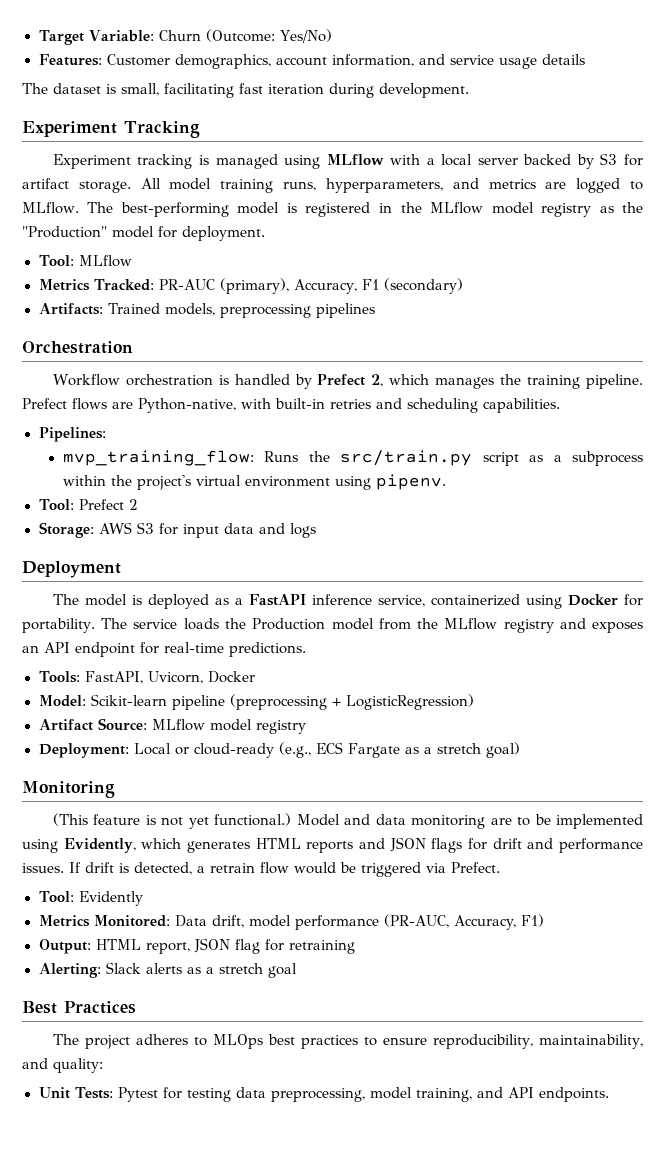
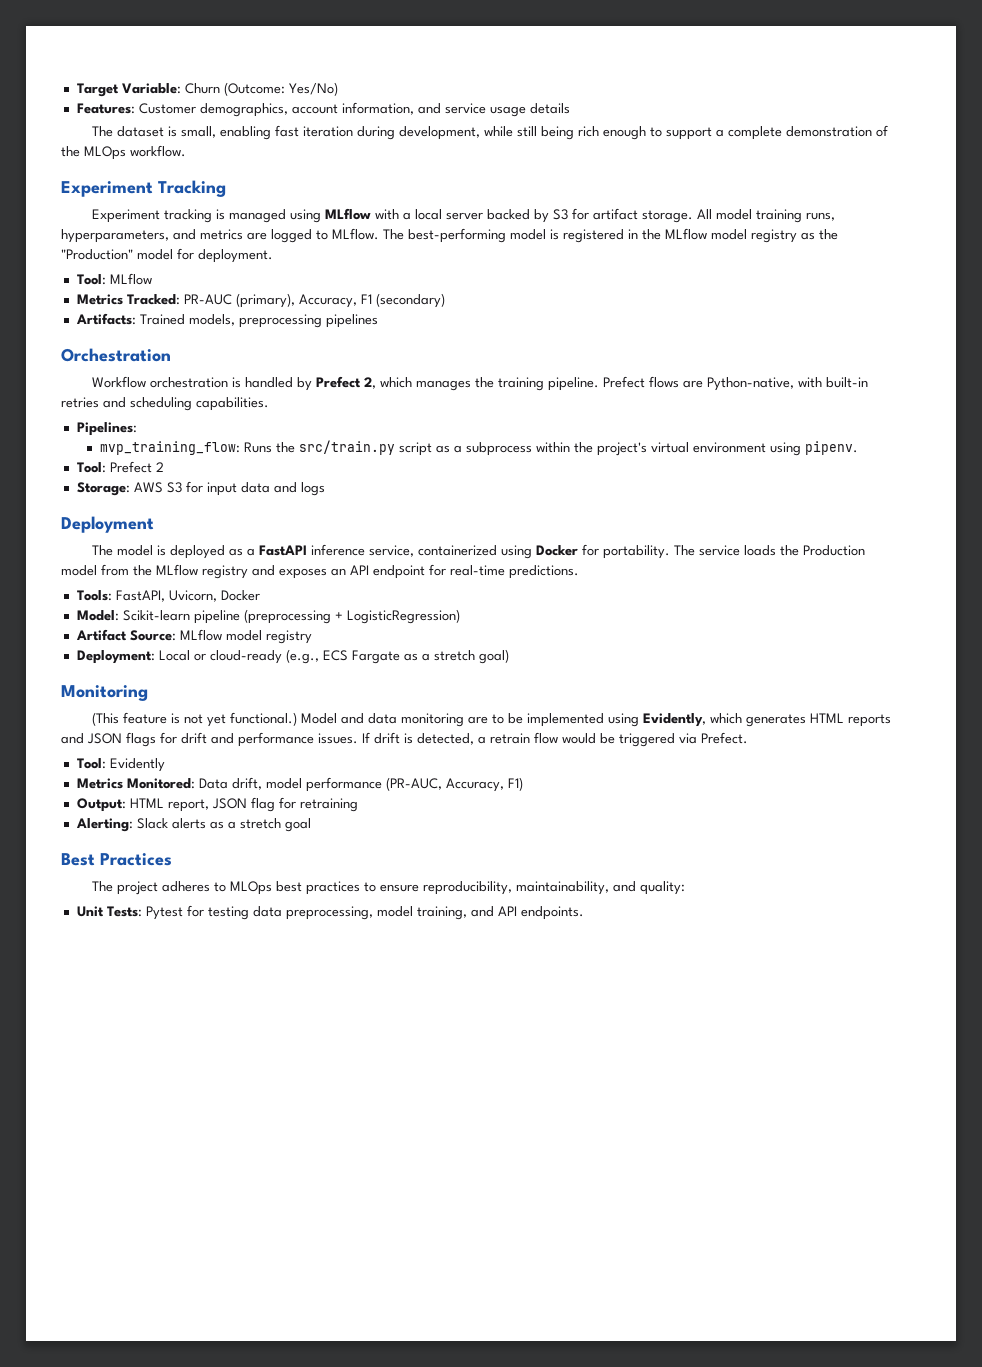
[164,83,234,98] facilitating -> [220,126,272,140] enabling
[379,83,469,98] development. -> [399,125,889,140] [61,145,186,160] development, while still being rich enough to support a complete demonstration of the MLOps workflow.

